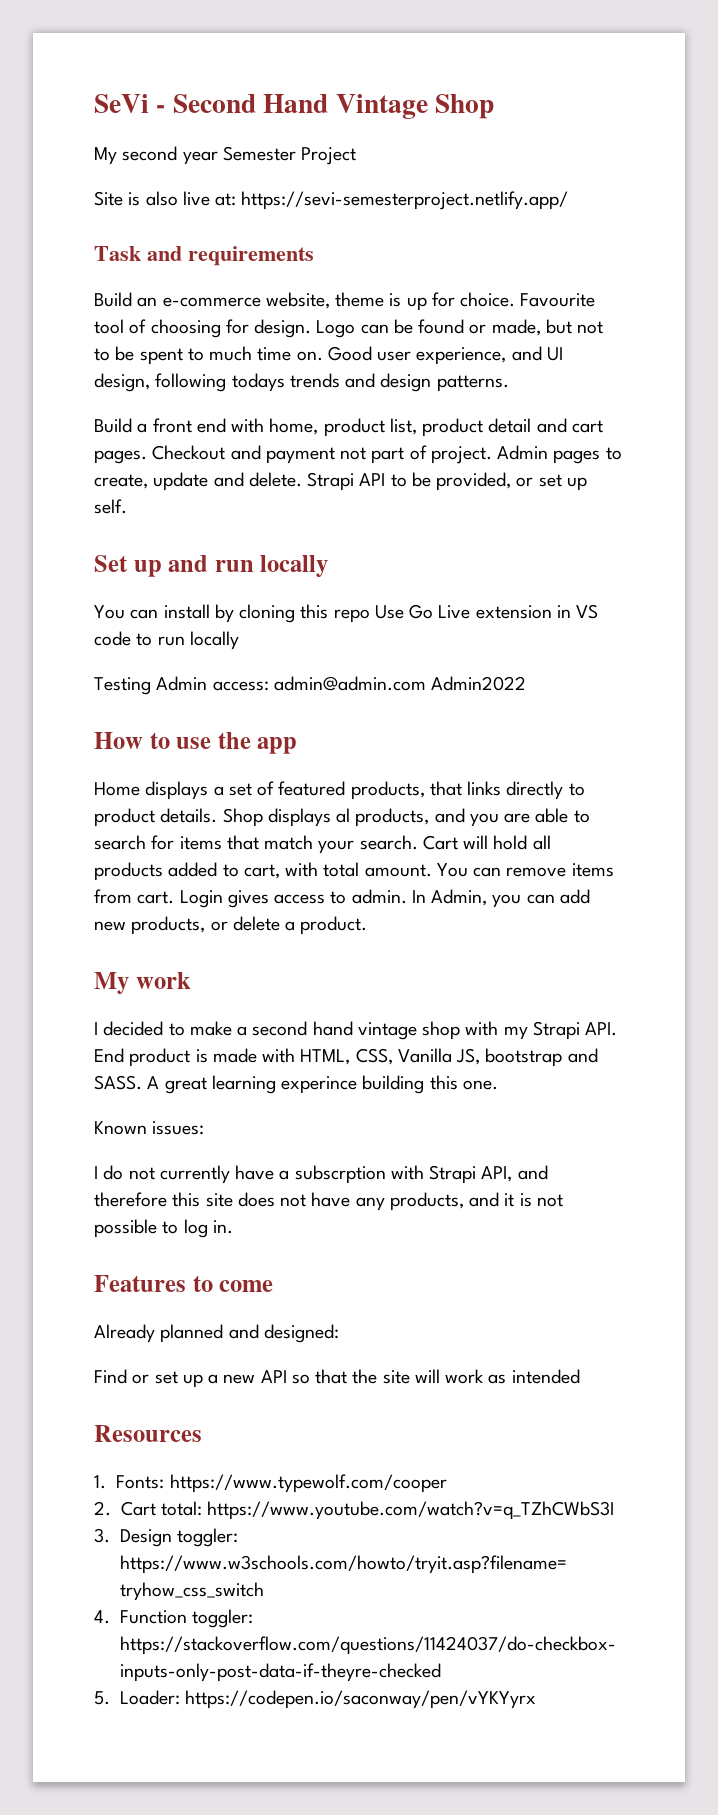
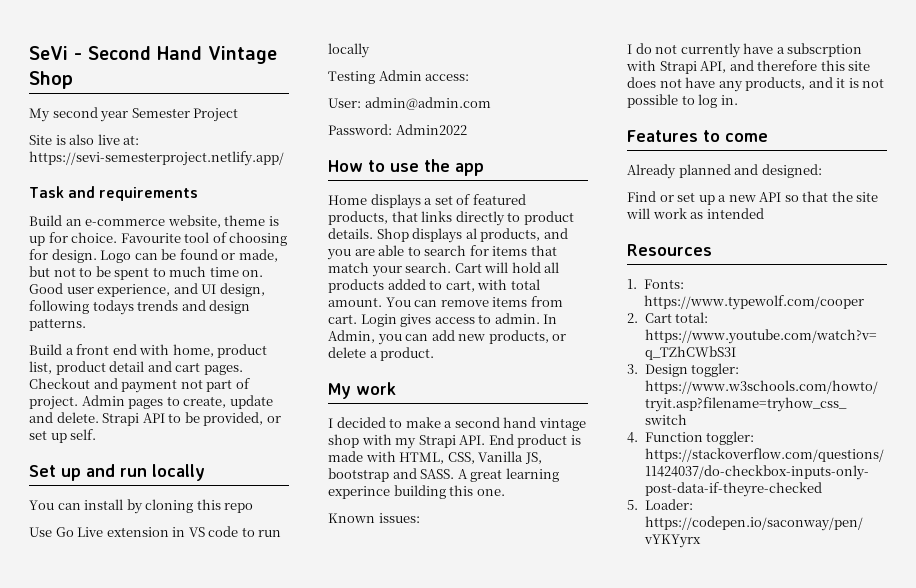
(370, 616) none -> (254, 508) //
(269, 686) none -> [328,98,361,108] // User:
(426, 683) none -> [328,124,392,135] // Password:

